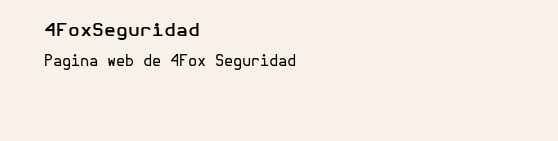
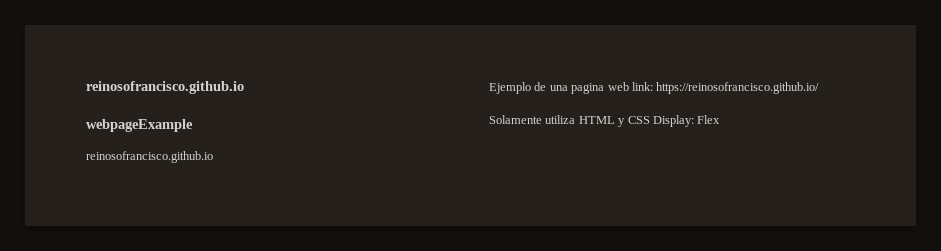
[44,23,200,41] [44,54,296,70] 4FoxSeguridad // Pagina web de 4Fox Seguridad -> [86,81,244,94] [86,119,193,132] [86,151,213,163] [489,82,820,94] [489,115,721,127] reinosofrancisco.github.io // webpageExample // reinosofrancisco.github.io // Ejemplo de una pagina web link: https://reinosofrancisco.github.io/ // Solamente utiliza HTML y CSS Display: Flex

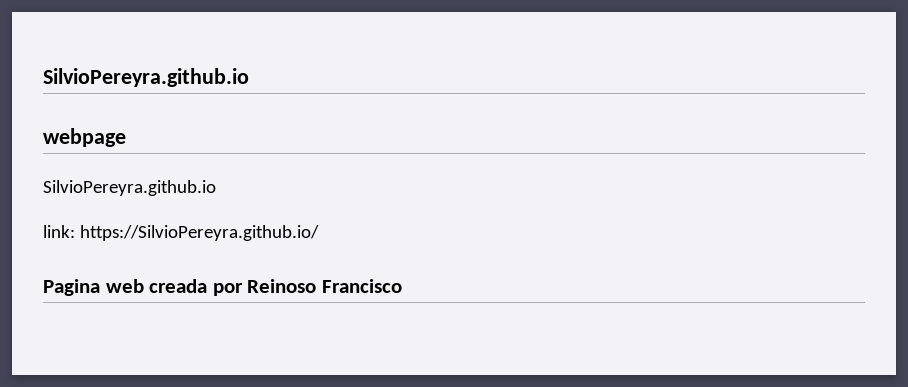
[86,81,244,94] [86,119,193,132] [86,151,213,163] [489,82,820,94] [489,115,721,127] reinosofrancisco.github.io // webpageExample // reinosofrancisco.github.io // Ejemplo de una pagina web link: https://reinosofrancisco.github.io/ // Solamente utiliza HTML y CSS Display: Flex -> [43,68,249,87] [43,128,126,147] [43,180,216,196] [43,225,319,241] [43,279,402,296] SilvioPereyra.github.io // webpage // SilvioPereyra.github.io // link: https://SilvioPereyra.github.io/ // Pagina web creada por Reinoso Francisco

